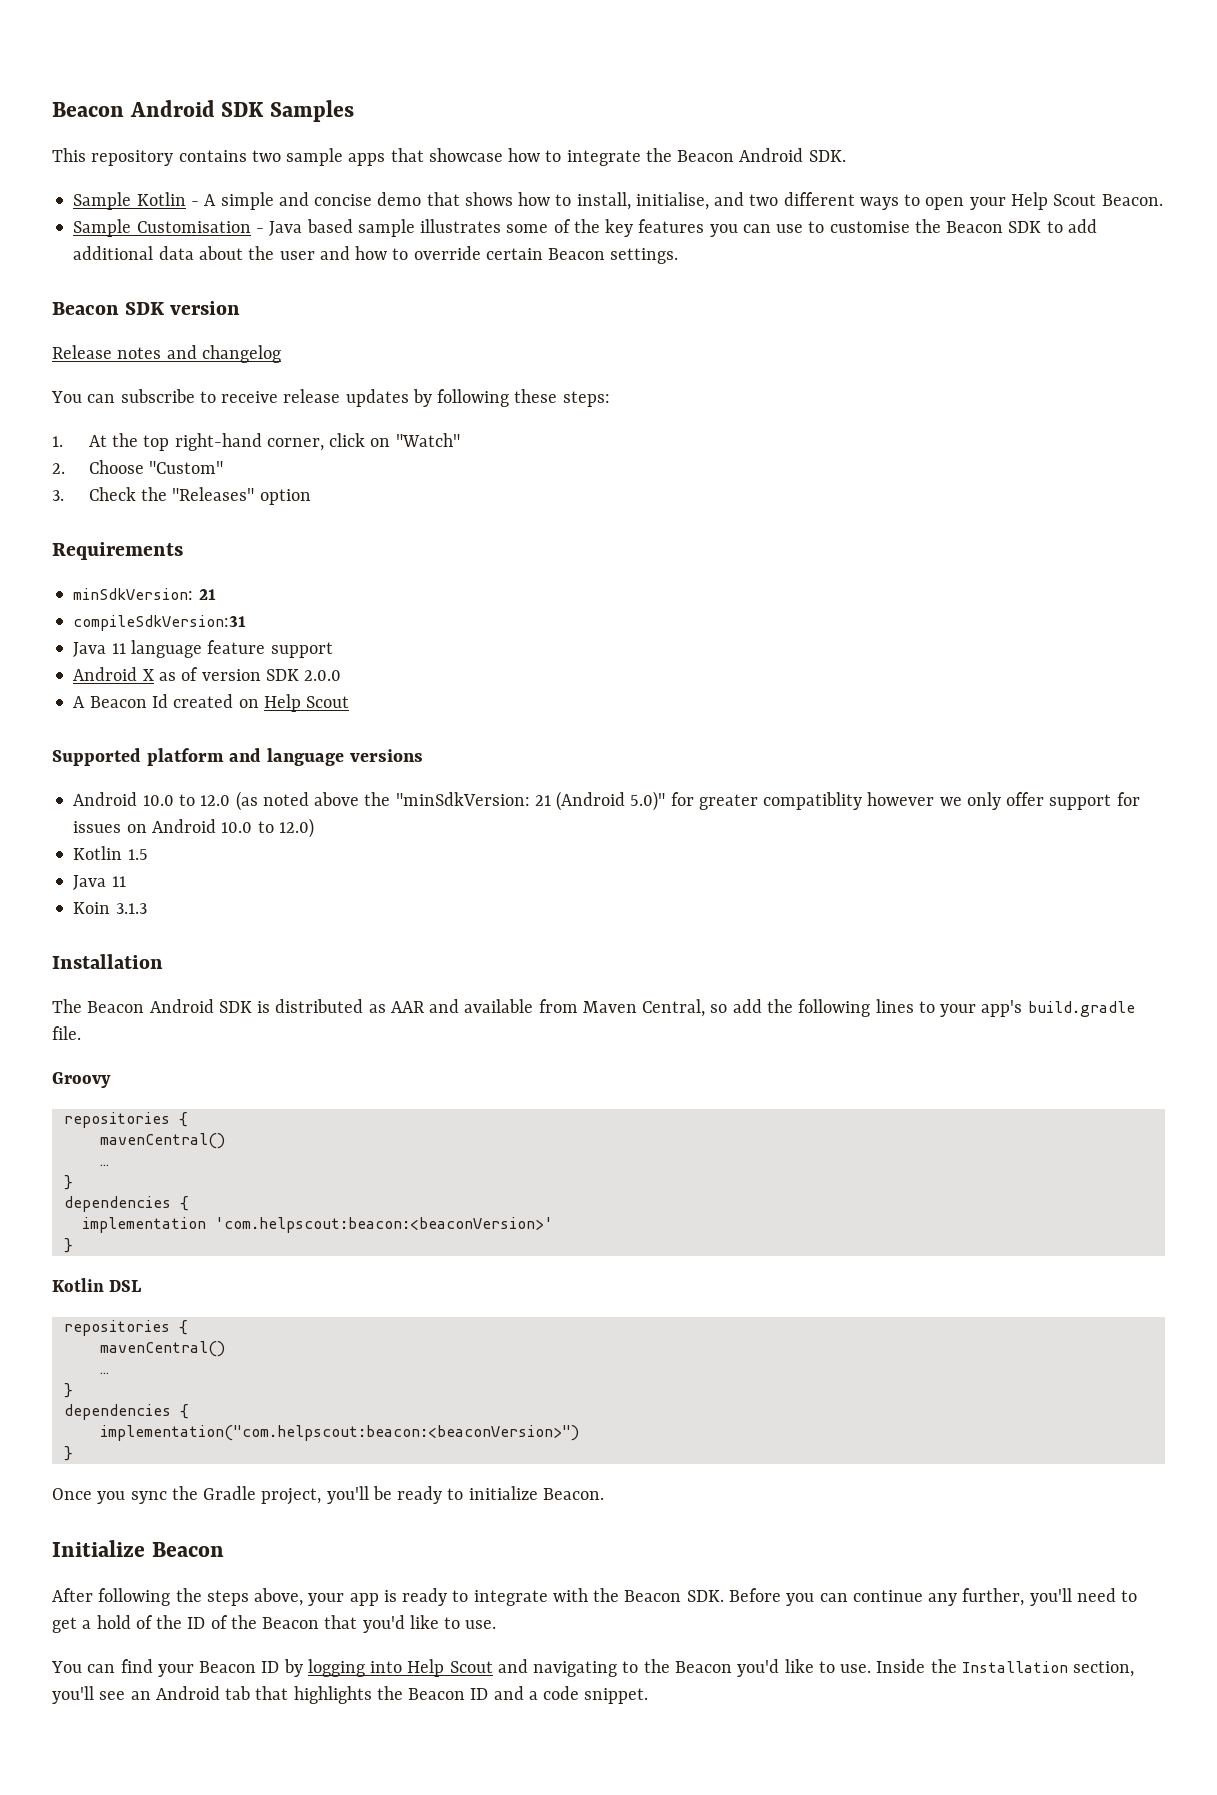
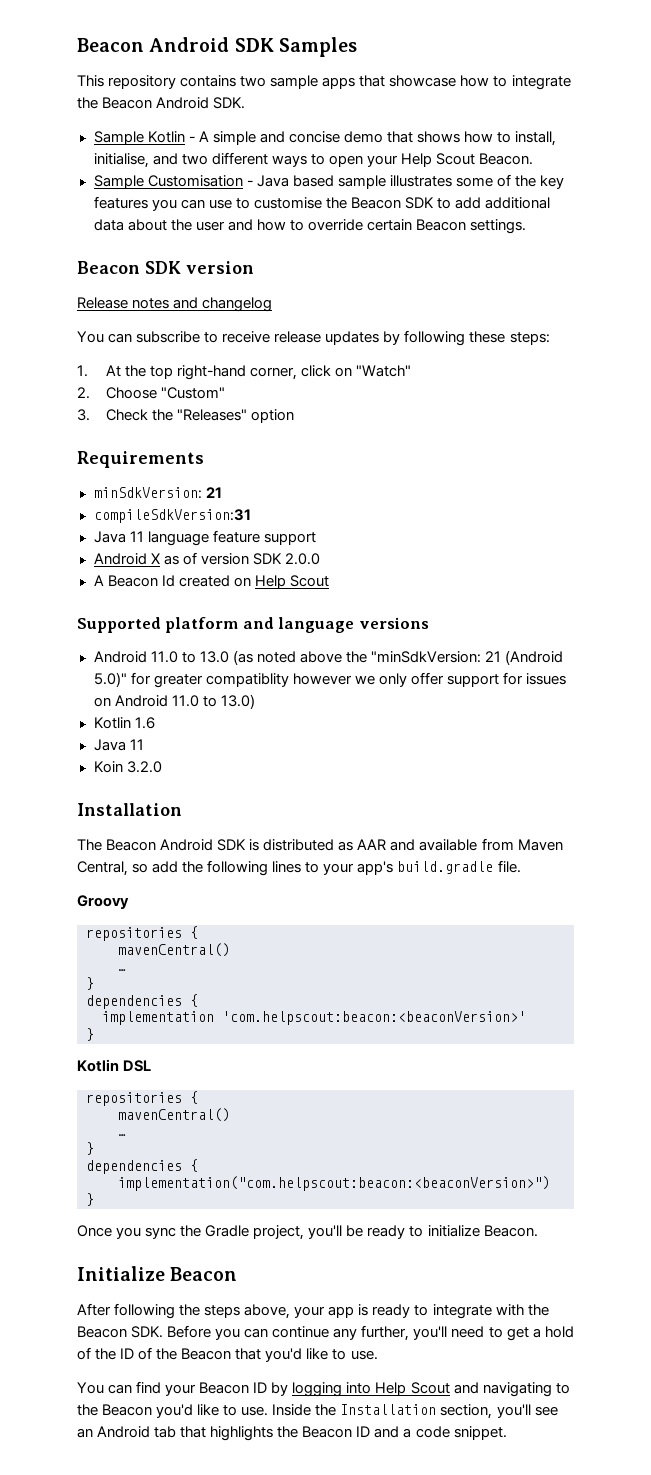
[142,794,231,806] 10.0 to 12.0 -> [150,651,229,663] 11.0 to 13.0
[221,818,314,838] [73,846,148,860] 10.0 to 12.0) // Kotlin 1.5 -> [171,694,255,709] [93,717,155,729] 11.0 to 13.0) // Kotlin 1.6
[115,903,147,914] 3.1.3 -> [126,761,162,773] 3.2.0

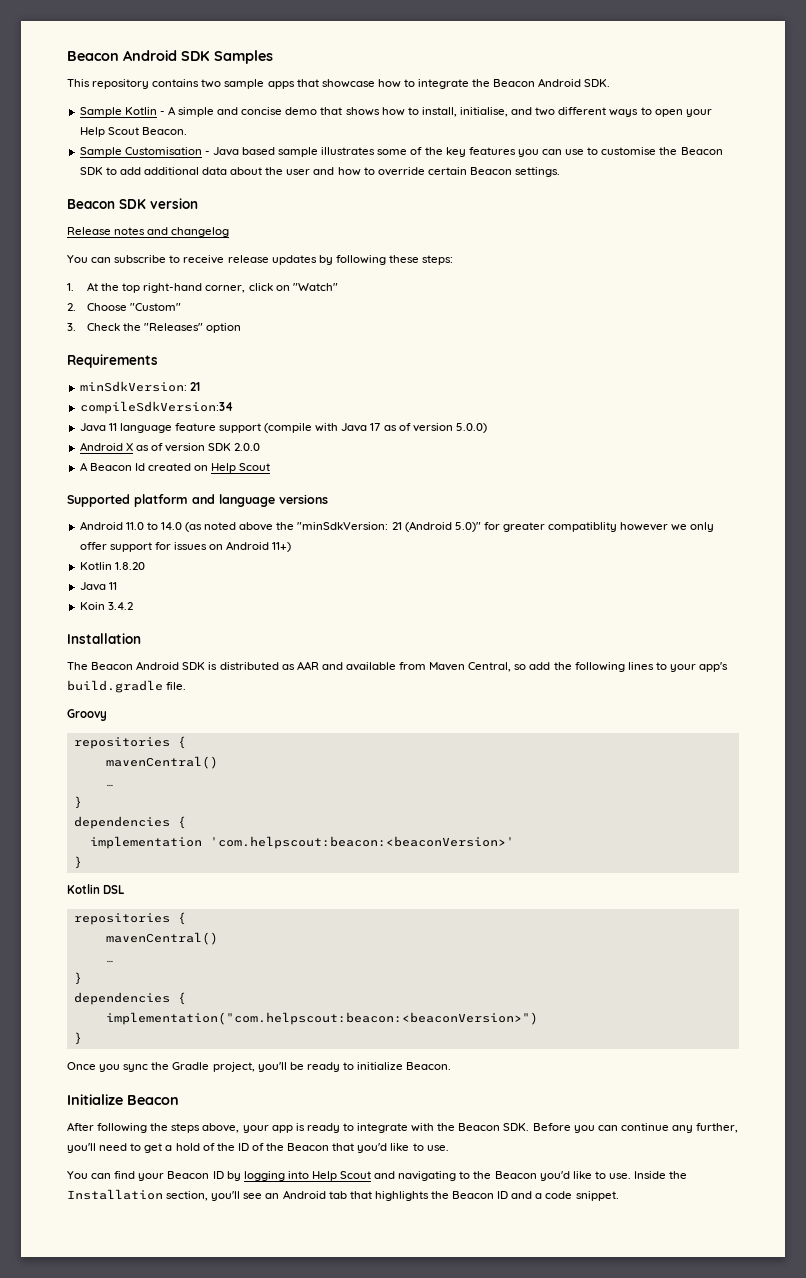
[93,509,251,523] compileSdkVersion:31 -> [79,401,233,414] compileSdkVersion:34
(316, 538) none -> [264,423,487,433] (compile with Java 17 as of version 5.0.0)
[199,651,229,663] 13.0 -> [160,522,182,530] 14.0
[171,694,255,709] [93,717,155,729] 11.0 to 13.0) // Kotlin 1.6 -> [272,542,292,552] [79,562,145,570] 11+) // Kotlin 1.8.20
[126,761,162,773] 3.2.0 -> [107,602,133,610] 3.4.2

